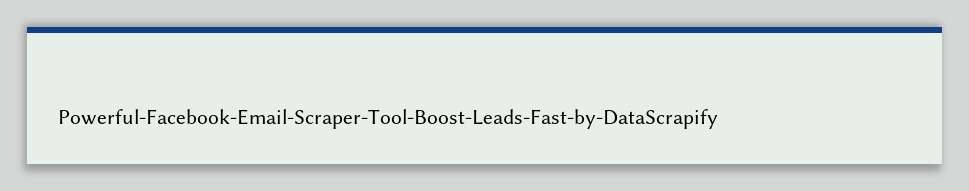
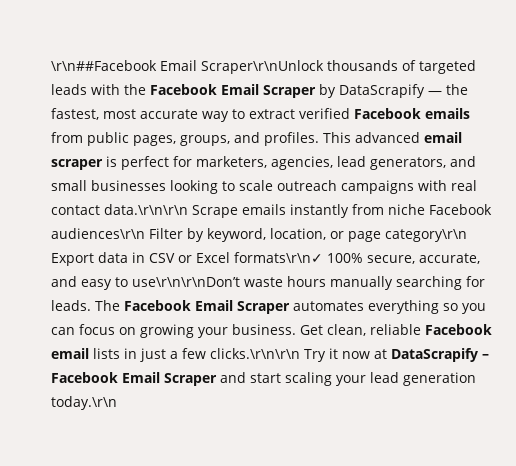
[58,109,718,129] Powerful-Facebook-Email-Scraper-Tool-Boost-Leads-Fast-by-DataScrapify -> [51,60,476,74] [51,84,468,98] [51,108,470,122] [51,132,462,146] [51,156,476,170] [51,180,477,194] [51,204,492,218] [51,228,467,242] [51,252,480,266] [51,276,485,290] [51,300,486,314] [51,324,492,338] [51,348,489,362] [51,372,476,386] [51,396,117,410] \r\n##Facebook Email Scraper\r\nUnlock thousands of targeted leads with the Facebook Email Scraper by DataScrapify — the fastest, most accurate way to extract verified Facebook emails from public pages, groups, and profiles. This advanced email scraper is perfect for marketers, agencies, lead generators, and small businesses looking to scale outreach campaigns with real contact data.\r\n\r\n Scrape emails instantly from niche Facebook audiences\r\n Filter by keyword, location, or page category\r\n Export data in CSV or Excel formats\r\n✓ 100% secure, accurate, and easy to use\r\n\r\nDon’t waste hours manually searching for leads. The Facebook Email Scraper automates everything so you can focus on growing your business. Get clean, reliable Facebook email lists in just a few clicks.\r\n\r\n Try it now at DataScrapify – Facebook Email Scraper and start scaling your lead generation today.\r\n

